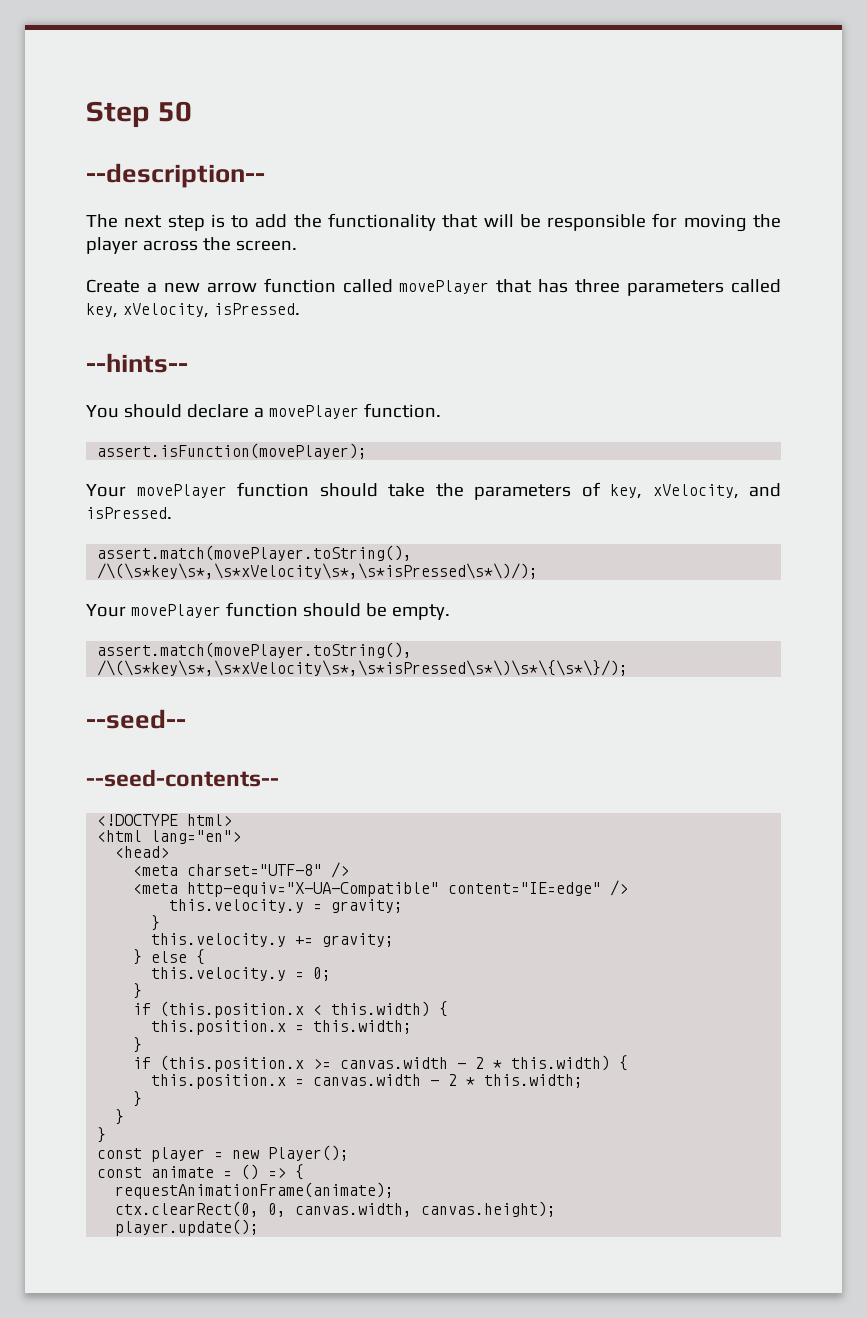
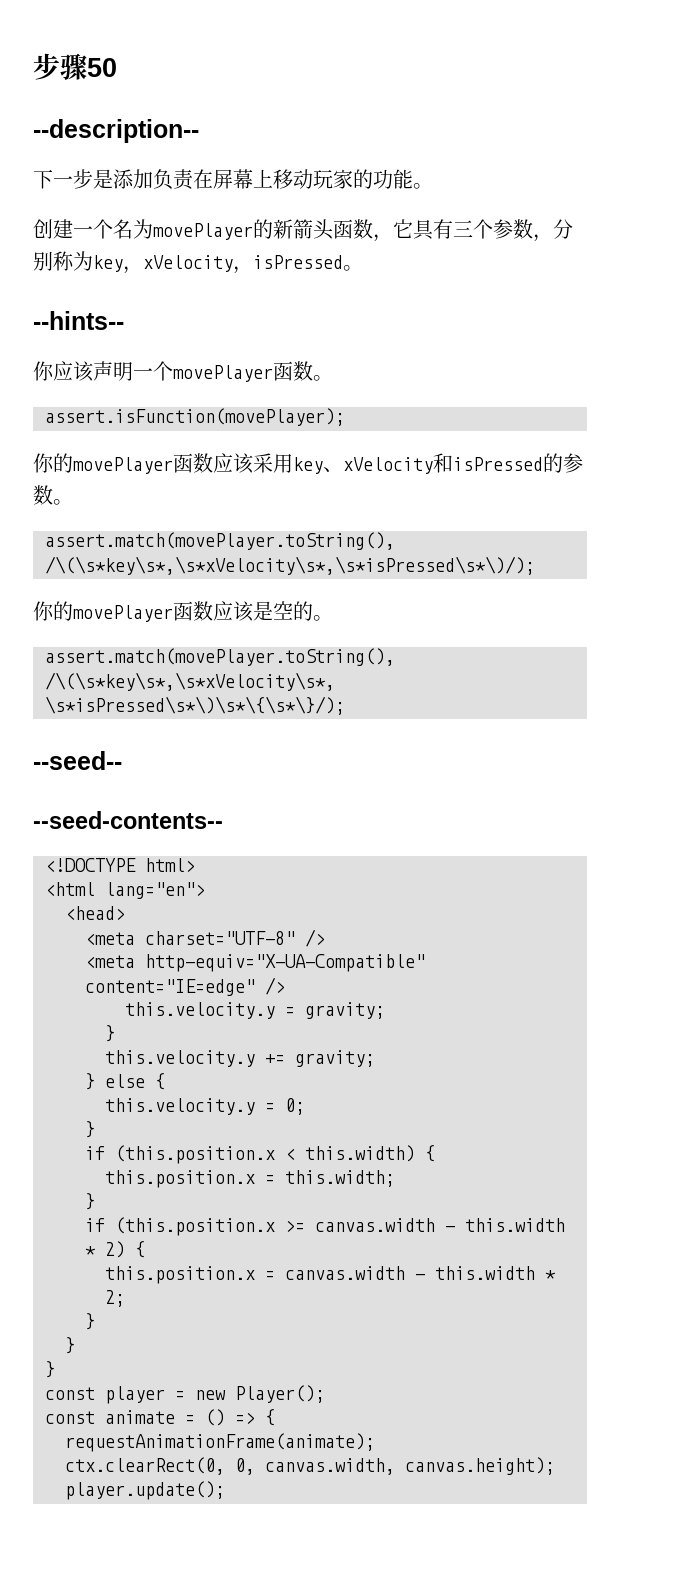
[86,101,150,128] Step -> [33,53,87,80] 步骤
[86,213,782,232] [86,237,297,254] [86,278,781,296] [86,303,300,318] [86,353,188,373] [86,403,441,419] [97,443,368,459] [86,482,781,500] [86,507,172,519] [97,545,413,561] [97,563,539,579] [86,602,450,620] The next step is to add the functionality that will be responsible for moving the player across the screen. // Create a new arrow function called movePlayer that has three parameters called key, xVelocity, isPressed. // --hints-- // You should declare a movePlayer function. // assert.isFunction(movePlayer); // Your movePlayer function should take the parameters of key, xVelocity, and isPressed. // assert.match(movePlayer.toString(), /\(\s*key\s*,\s*xVelocity\s*,\s*isPressed\s*\)/); // Your movePlayer function should be empty. -> [33,169,433,190] [33,219,573,242] [33,251,363,274] [33,311,124,330] [33,361,333,382] [45,408,345,426] [33,453,583,474] [33,485,73,505] [45,532,395,550] [45,556,535,575] [33,601,333,622] 下一步是添加负责在屏幕上移动玩家的功能。 // 创建一个名为movePlayer的新箭头函数，它具有三个参数，分别称为key，xVelocity，isPressed。 // --hints-- // 你应该声明一个movePlayer函数。 // assert.isFunction(movePlayer); // 你的movePlayer函数应该采用key、xVelocity和isPressed的参数。 // assert.match(movePlayer.toString(), /\(\s*key\s*,\s*xVelocity\s*,\s*isPressed\s*\)/); // 你的movePlayer函数应该是空的。
[475,1055,611,1071] 2 * this.width) -> [465,1218,565,1232] [85,1241,125,1258] this.width * 2)
[448,1074,584,1088] 2 * this.width; -> [435,1266,556,1280] [105,1290,125,1307] this.width * 2;

